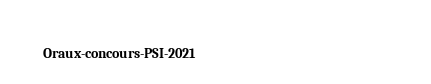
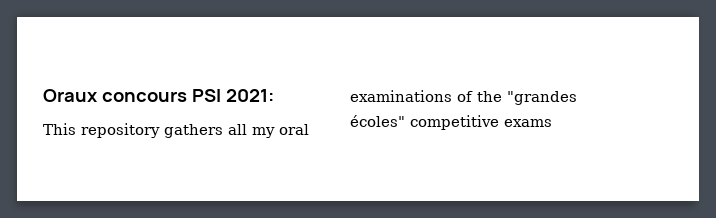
[43,48,196,58] Oraux-concours-PSI-2021 -> [43,89,274,102] [43,123,309,138] [350,90,577,105] [350,115,552,130] Oraux concours PSI 2021: // This repository gathers all my oral examinations of the "grandes écoles" competitive exams

